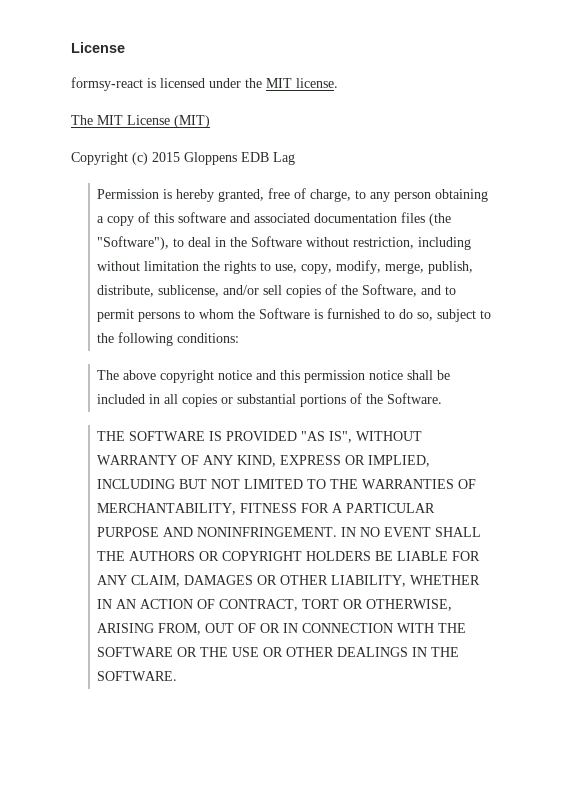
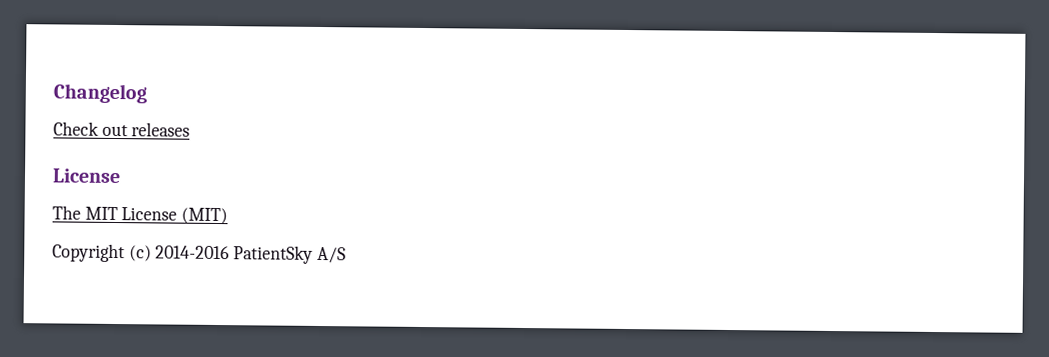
[71,42,125,53] [71,77,338,91] License // formsy-react is licensed under the MIT license. -> [53,83,147,104] [53,121,191,137] [52,168,121,184] Changelog // Check out releases // License
[152,152,295,165] [97,188,489,202] [97,212,452,226] [97,236,472,250] [97,260,474,274] [97,284,457,298] [97,308,492,322] [97,332,240,346] [97,370,451,383] [97,393,443,407] [97,431,423,443] [97,455,431,467] [97,479,477,489] [97,503,436,515] [97,527,482,537] [97,551,481,561] [97,575,481,587] [97,599,453,611] [97,623,467,635] [97,647,460,657] [97,671,178,681] 2015 Gloppens EDB Lag // Permission is hereby granted, free of charge, to any person obtaining a copy of this software and associated documentation files (the "Software"), to deal in the Software without restriction, including without limitation the rights to use, copy, modify, merge, publish, distribute, sublicense, and/or sell copies of the Software, and to permit persons to whom the Software is furnished to do so, subject to the following conditions: // The above copyright notice and this permission notice shall be included in all copies or substantial portions of the Software. // THE SOFTWARE IS PROVIDED "AS IS", WITHOUT WARRANTY OF ANY KIND, EXPRESS OR IMPLIED, INCLUDING BUT NOT LIMITED TO THE WARRANTIES OF MERCHANTABILITY, FITNESS FOR A PARTICULAR PURPOSE AND NONINFRINGEMENT. IN NO EVENT SHALL THE AUTHORS OR COPYRIGHT HOLDERS BE LIABLE FOR ANY CLAIM, DAMAGES OR OTHER LIABILITY, WHETHER IN AN ACTION OF CONTRACT, TORT OR OTHERWISE, ARISING FROM, OUT OF OR IN CONNECTION WITH THE SOFTWARE OR THE USE OR OTHER DEALINGS IN THE SOFTWARE. -> [155,245,346,264] 2014-2016 PatientSky A/S

